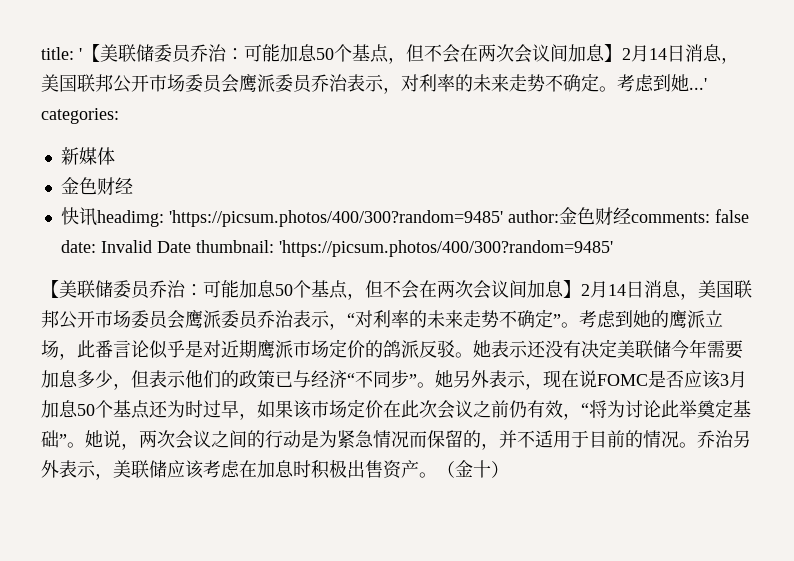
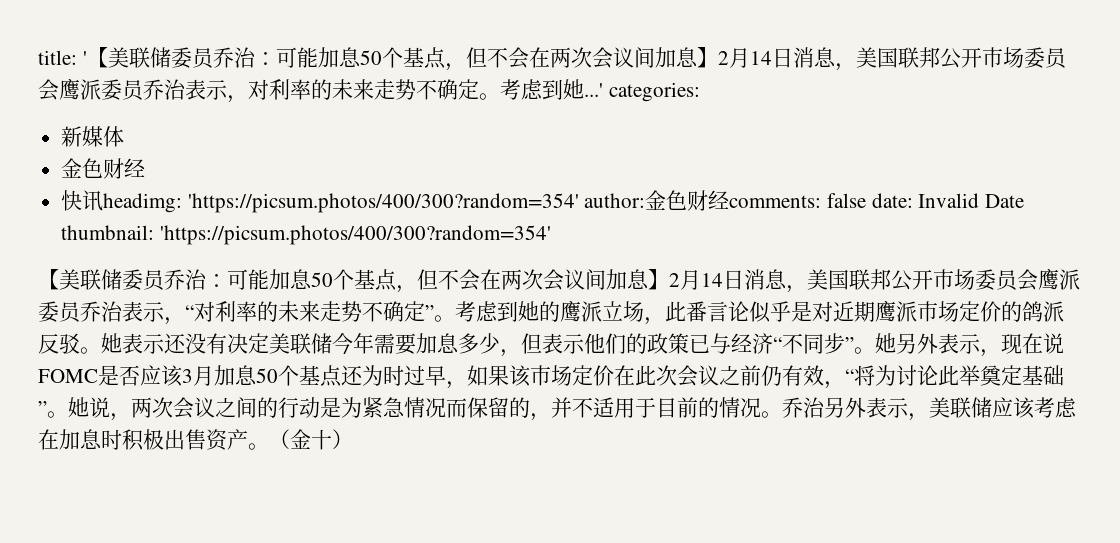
[168,210,503,227] 'https://picsum.photos/400/300?random=9485' -> [187,193,579,213] 'https://picsum.photos/400/300?random=354'
[278,240,613,257] 'https://picsum.photos/400/300?random=9485' -> [159,225,551,245] 'https://picsum.photos/400/300?random=354'

